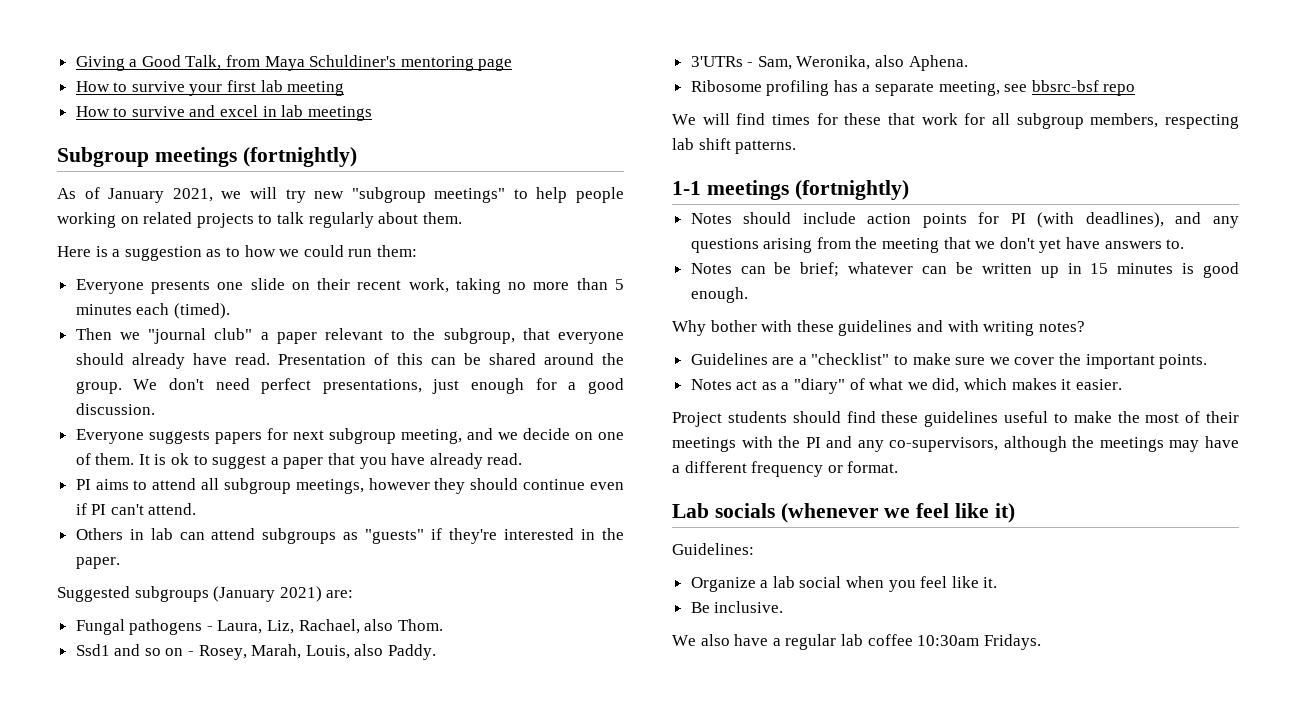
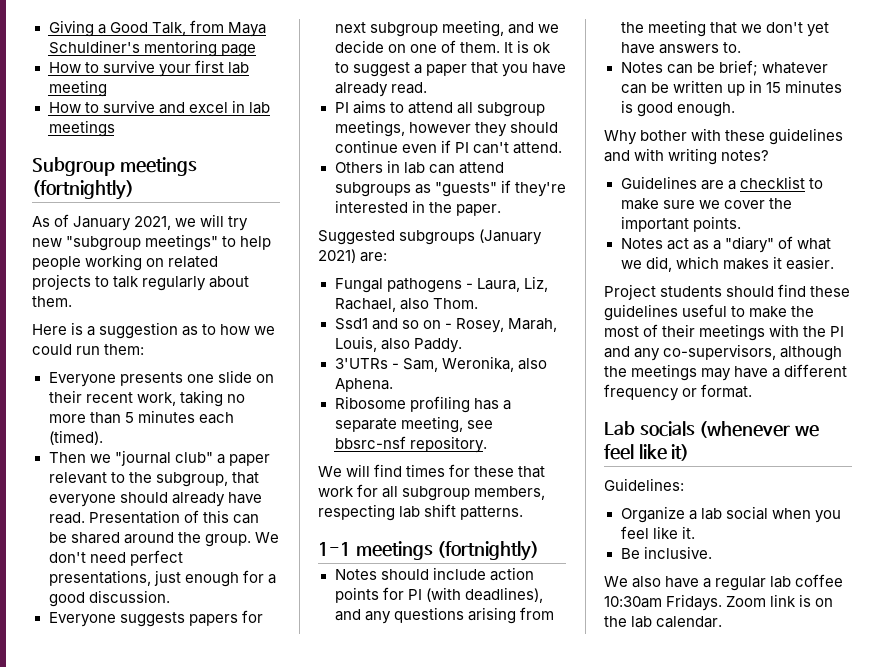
[1031,80,1136,96] bbsrc-bsf repo -> [334,436,487,453] bbsrc-nsf repository.
[811,353,890,365] "checklist" -> [739,176,805,189] checklist
(1041, 642) none -> [726,594,834,607] [604,616,723,628] Zoom link is on the lab calendar.

